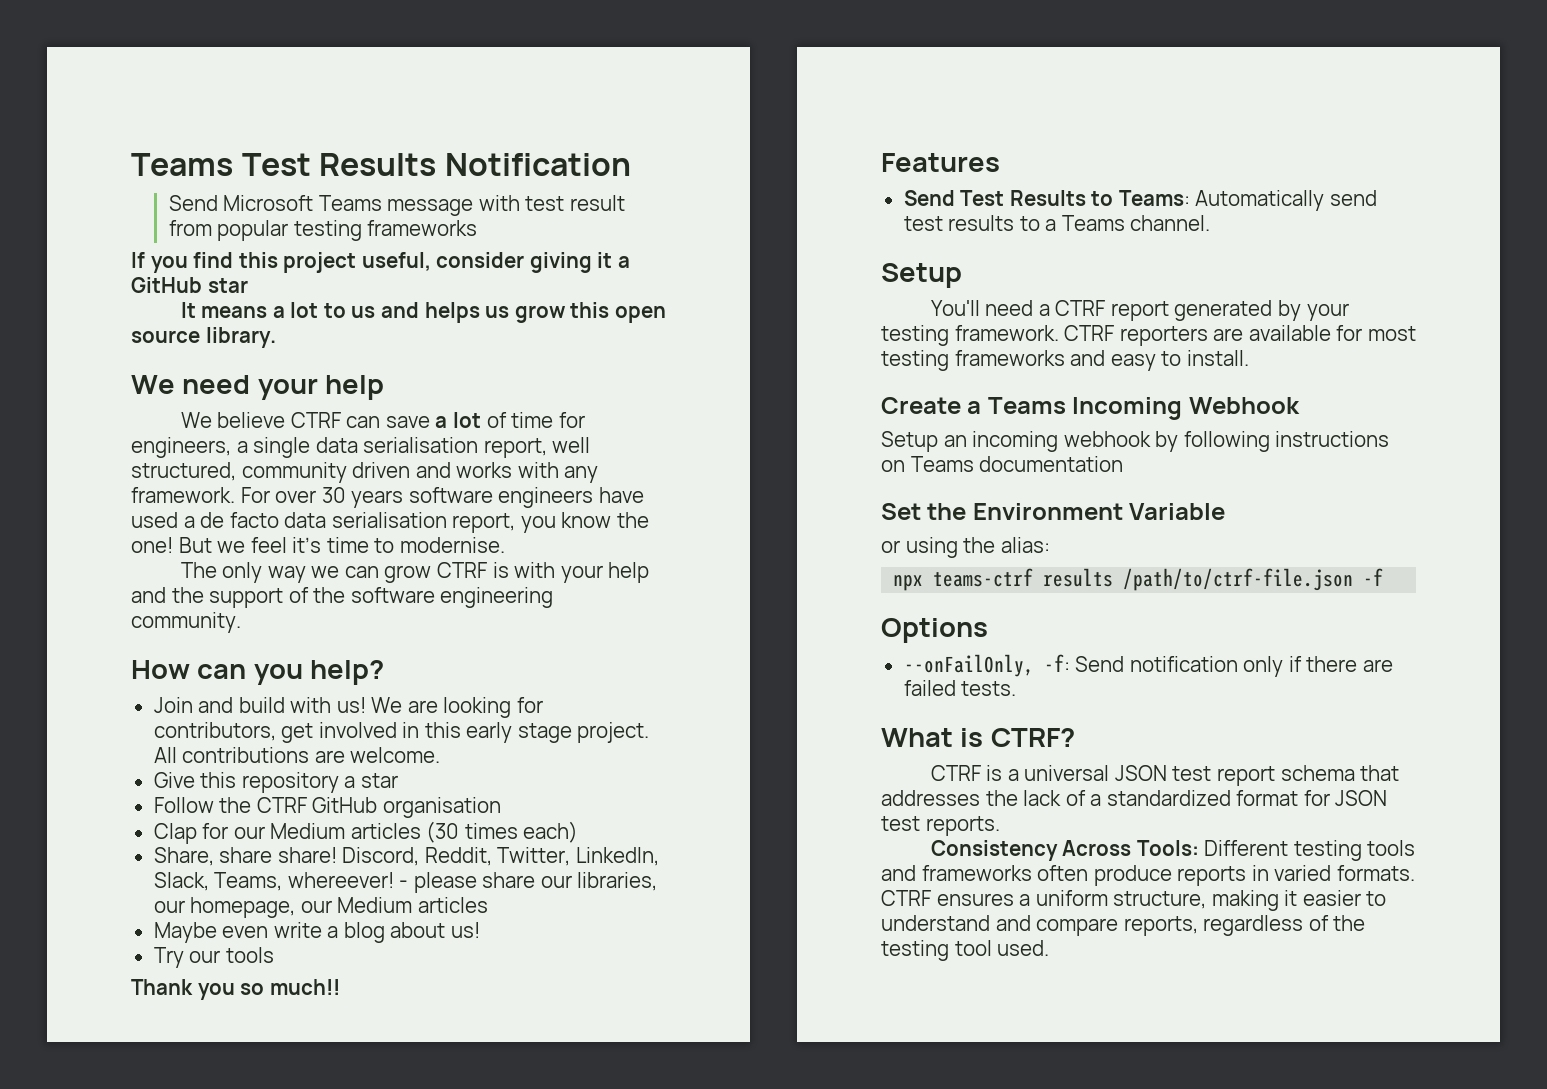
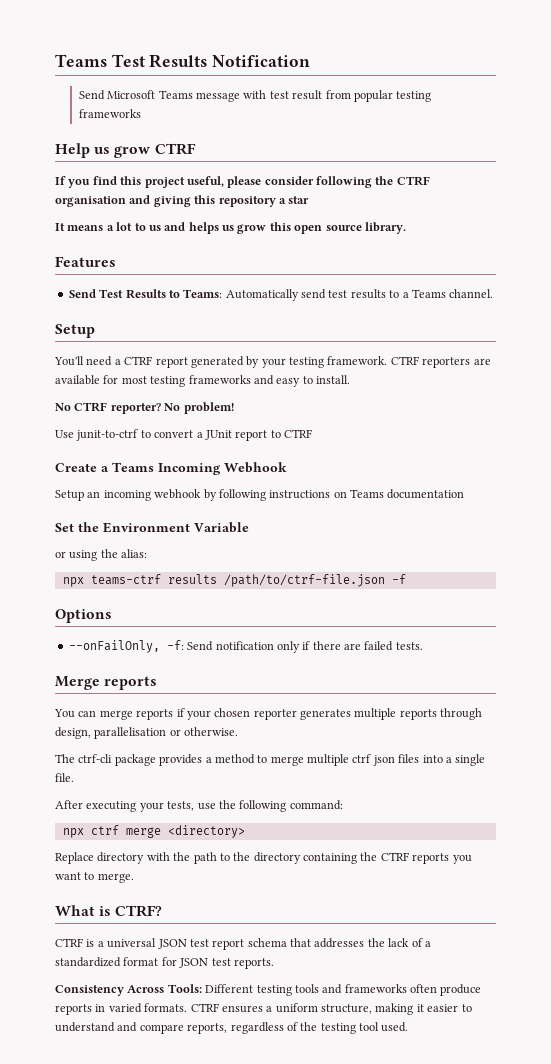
(478, 228) none -> [55,143,196,158] // Help us grow CTRF
[436,252,630,273] [131,277,202,293] consider giving it a GitHub -> [227,176,430,188] [55,195,286,207] please consider following the CTRF organisation and giving this repository a
[131,375,385,400] [180,412,585,428] [131,437,591,458] [131,462,599,483] [131,487,644,508] [131,512,649,533] [131,537,505,553] [180,562,650,583] [131,587,554,608] [131,612,241,633] [131,660,385,685] [153,697,543,718] [153,722,650,743] [153,747,441,763] [153,772,398,793] [153,797,501,818] [153,821,579,844] [153,847,659,866] [153,872,658,893] [153,897,488,918] [153,922,480,943] [153,947,274,968] [131,979,340,1000] // We need your help // We believe CTRF can save a lot of time for engineers, a single data serialisation report, well structured, community driven and works with any framework. For over 30 years software engineers have used a de facto data serialisation report, you know the one! But we feel it’s time to modernise. // The only way we can grow CTRF is with your help and the support of the software engineering community. // How can you help? // Join and build with us! We are looking for contributors, get involved in this early stage project. All contributions are welcome. // Give this repository a star // Follow the CTRF GitHub organisation // Clap for our Medium articles (30 times each) // Share, share share! Discord, Reddit, Twitter, LinkedIn, Slack, Teams, whereever! - please share our libraries, our homepage, our Medium articles // Maybe even write a blog about us! // Try our tools // Thank you so much!! -> (406, 228) none
(1249, 358) none -> [55,402,234,414] [55,429,312,441] // No CTRF reporter? No problem! // Use junit-to-ctrf to convert a JUnit report to CTRF
(1017, 688) none -> [55,676,158,690] [54,708,483,720] [55,727,239,739] [55,754,486,766] [55,773,74,782] [55,800,343,812] [62,825,245,838] [55,852,472,864] [55,872,134,883] // Merge reports // You can merge reports if your chosen reporter generates multiple reports through design, parallelisation or otherwise. // The ctrf-cli package provides a method to merge multiple ctrf json files into a single file. // After executing your tests, use the following command: // npx ctrf merge <directory> // Replace directory with the path to the directory containing the CTRF reports you want to merge.

